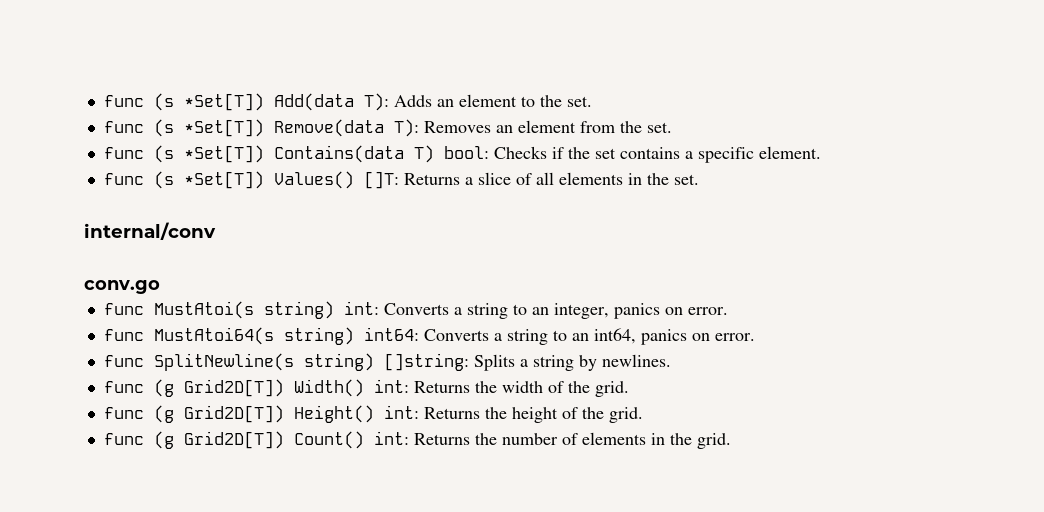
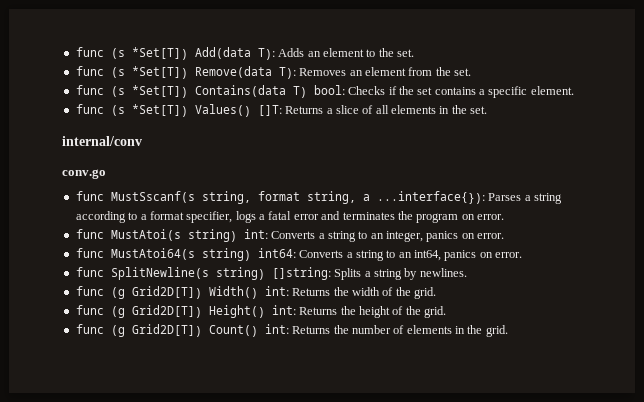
(160, 287) none -> [75,191,562,204] [75,211,504,223] // func MustSscanf(s string, format string, a ...interface{}): Parses a string according to a format specifier, logs a fatal error and terminates the program on error.

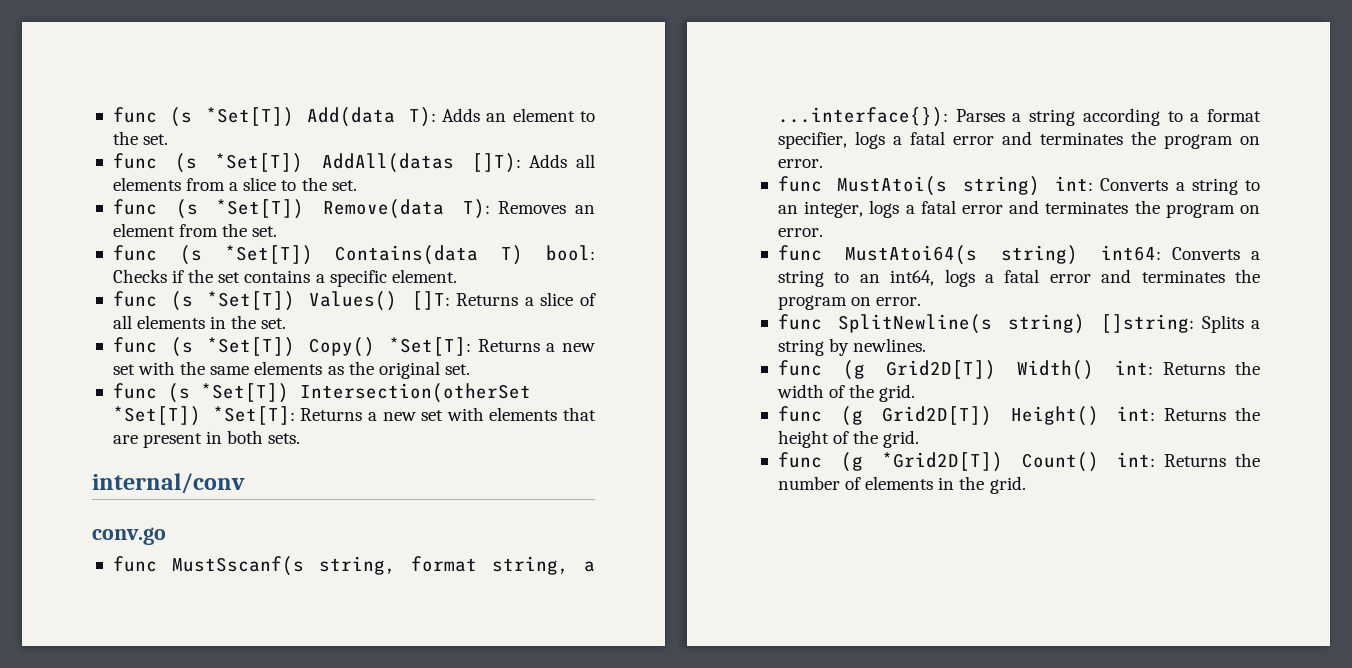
(414, 53) none -> [112,153,596,173] [112,177,357,191] // func (s *Set[T]) AddAll(datas []T): Adds all elements from a slice to the set.
(488, 110) none -> [112,337,595,357] [112,361,470,379] [112,383,531,403] [112,406,597,426] [112,430,301,448] // func (s *Set[T]) Copy() *Set[T]: Returns a new set with the same elements as the original set. // func (s *Set[T]) Intersection(otherSet *Set[T]) *Set[T]: Returns a new set with elements that are present in both sets.
[426,231,459,242] panics -> [869,200,1235,218] logs a fatal error and terminates the program
[444,250,477,261] panics -> [944,269,1260,287] [777,295,847,310] logs a fatal error and terminates the program
[131,324,202,337] Grid2D[T]) -> [881,452,1003,472] *Grid2D[T])

